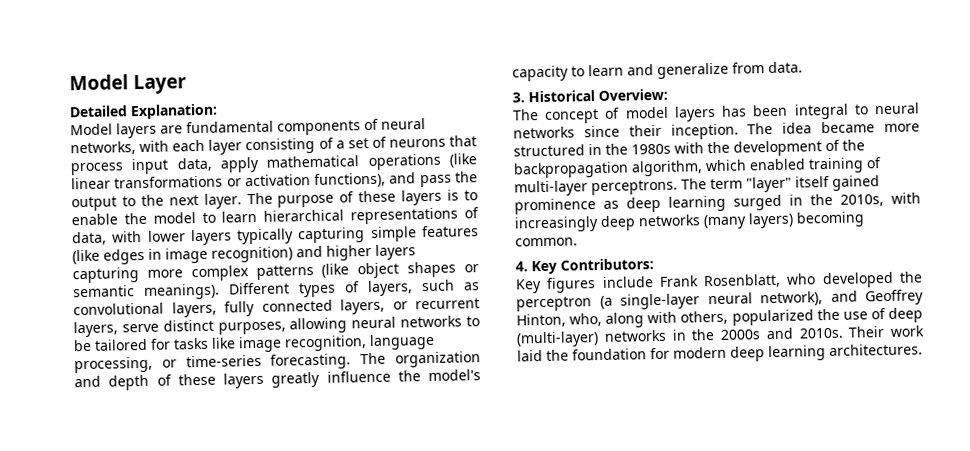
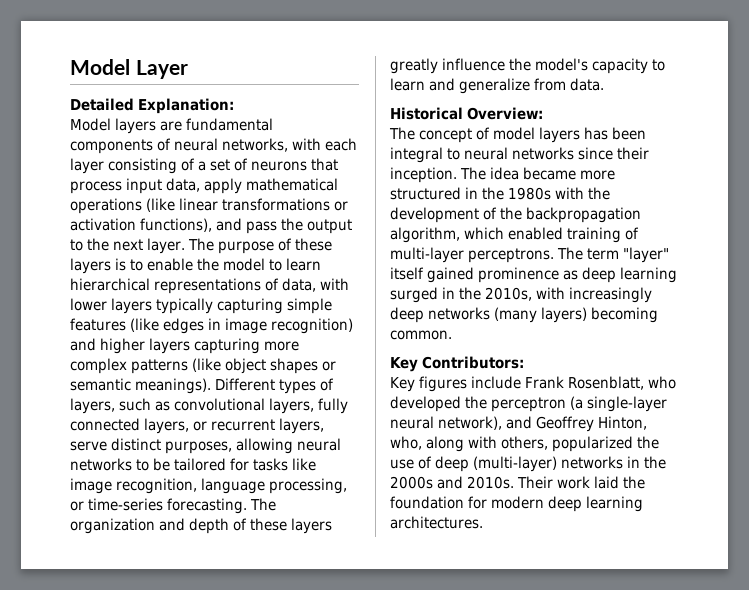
[512,92,525,103] 3. -> (605, 84) none
[515,261,528,272] 4. -> (452, 335) none

